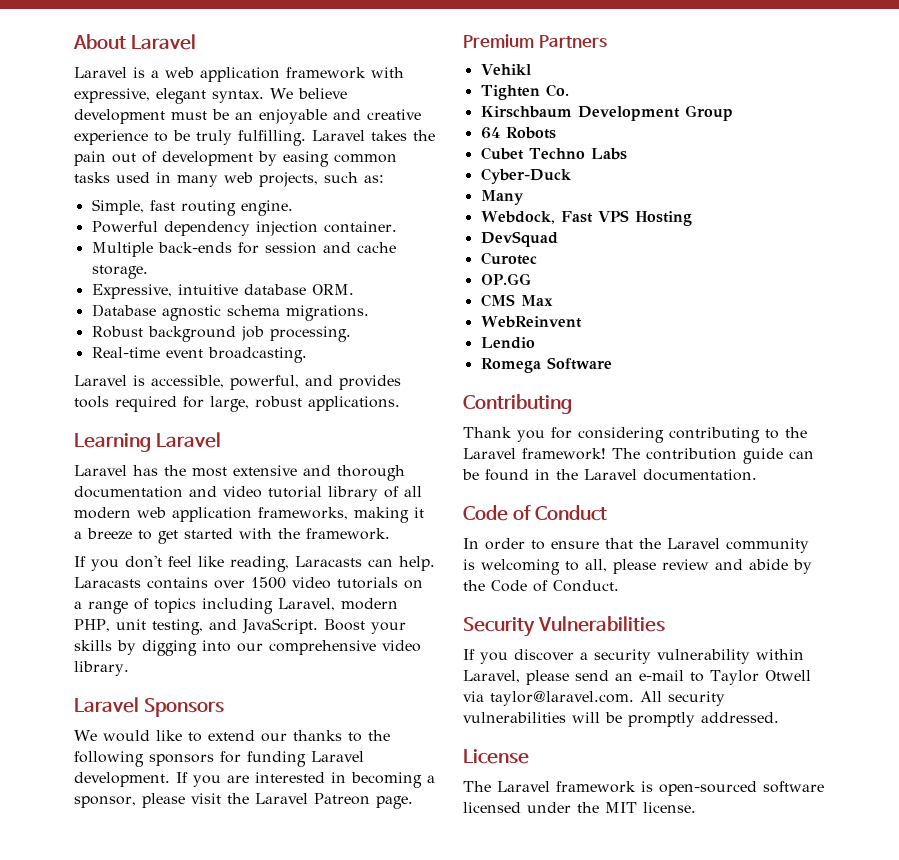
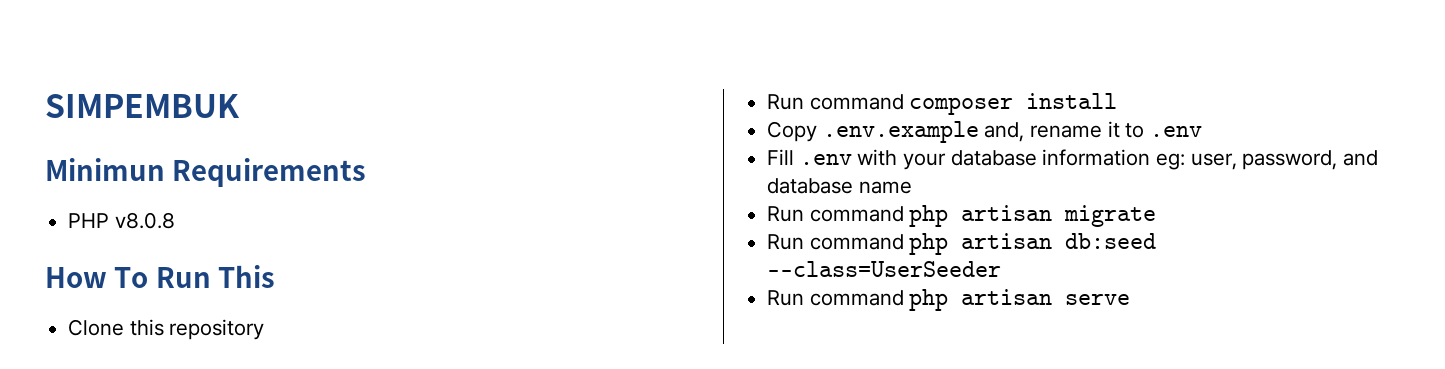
[73,34,197,50] [74,67,404,82] [74,88,347,104] [74,109,421,124] [74,130,435,146] [74,151,397,167] [74,172,384,187] [91,199,293,216] [91,221,397,236] [91,242,396,257] [91,265,148,279] [91,284,354,299] [91,304,369,321] [91,326,351,342] [91,347,307,363] [74,375,401,390] [74,396,400,412] [74,432,222,452] [74,465,405,481] [74,486,422,501] [74,507,424,523] [74,528,390,544] [74,555,435,572] [74,577,423,589] [74,598,398,614] [74,618,406,635] [74,640,421,656] [74,661,129,676] [74,697,225,717] [74,730,390,742] [74,751,364,767] [74,772,435,788] [74,793,413,809] [463,34,607,48] [480,64,531,75] [480,84,569,100] [480,105,733,121] [480,127,556,139] [480,147,627,160] [480,168,571,184] [480,190,524,205] [480,210,692,226] [480,231,558,247] [480,252,537,265] [480,273,531,285] [480,294,553,307] [480,316,582,328] [480,337,535,349] [480,357,612,373] [463,394,572,414] [463,427,807,443] [463,448,814,464] [462,469,757,481] [463,505,608,521] [463,538,809,553] [463,559,812,575] [463,580,619,592] [463,616,666,637] [463,649,804,664] [463,670,811,685] [463,691,725,706] [463,712,779,727] [463,749,529,764] [463,781,824,796] [463,802,696,813] About Laravel // Laravel is a web application framework with expressive, elegant syntax. We believe development must be an enjoyable and creative experience to be truly fulfilling. Laravel takes the pain out of development by easing common tasks used in many web projects, such as: // Simple, fast routing engine. // Powerful dependency injection container. // Multiple back-ends for session and cache storage. // Expressive, intuitive database ORM. // Database agnostic schema migrations. // Robust background job processing. // Real-time event broadcasting. // Laravel is accessible, powerful, and provides tools required for large, robust applications. // Learning Laravel // Laravel has the most extensive and thorough documentation and video tutorial library of all modern web application frameworks, making it a breeze to get started with the framework. // If you don't feel like reading, Laracasts can help. Laracasts contains over 1500 video tutorials on a range of topics including Laravel, modern PHP, unit testing, and JavaScript. Boost your skills by digging into our comprehensive video library. // Laravel Sponsors // We would like to extend our thanks to the following sponsors for funding Laravel development. If you are interested in becoming a sponsor, please visit the Laravel Patreon page. // Premium Partners // Vehikl // Tighten Co. // Kirschbaum Development Group // 64 Robots // Cubet Techno Labs // Cyber-Duck // Many // Webdock, Fast VPS Hosting // DevSquad // Curotec // OP.GG // CMS Max // WebReinvent // Lendio // Romega Software // Contributing // Thank you for considering contributing to the Laravel framework! The contribution guide can be found in the Laravel documentation. // Code of Conduct // In order to ensure that the Laravel community is welcoming to all, please review and abide by the Code of Conduct. // Security Vulnerabilities // If you discover a security vulnerability within Laravel, please send an e-mail to Taylor Otwell via taylor@laravel.com. All security vulnerabilities will be promptly addressed. // License // The Laravel framework is open-sourced software licensed under the MIT license. -> [45,94,240,118] [45,158,367,187] [68,212,175,229] [45,265,276,288] [68,319,265,340] [767,93,1118,115] [767,121,1203,143] [767,149,1379,170] [767,178,912,194] [767,205,1157,227] [767,233,1157,255] [767,261,1002,277] [767,289,1131,311] SIMPEMBUK // Minimun Requirements // PHP v8.0.8 // How To Run This // Clone this repository // Run command composer install // Copy .env.example and, rename it to .env // Fill .env with your database information eg: user, password, and database name // Run command php artisan migrate // Run command php artisan db:seed --class=UserSeeder // Run command php artisan serve

